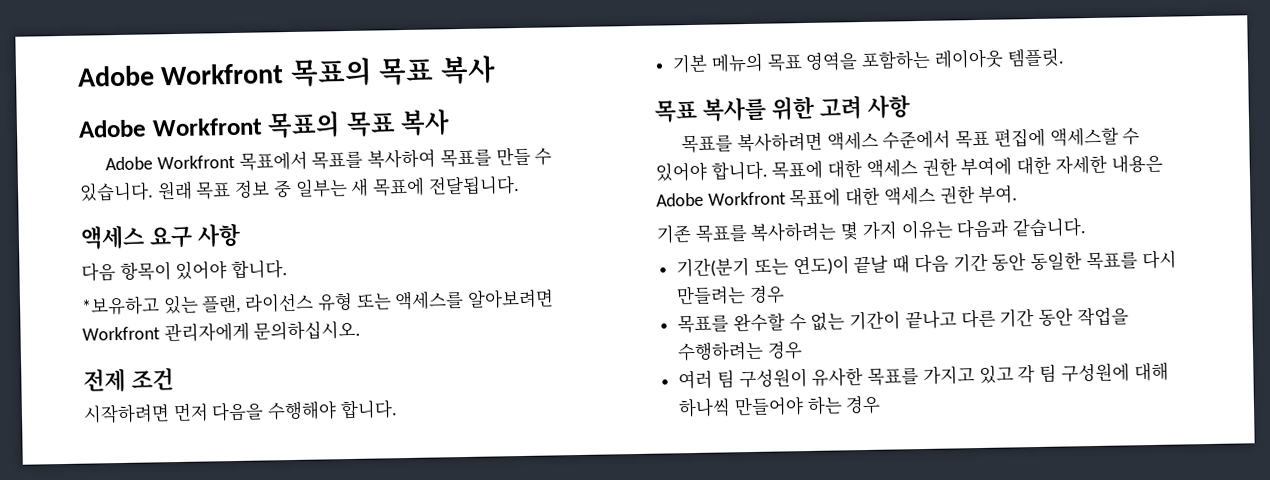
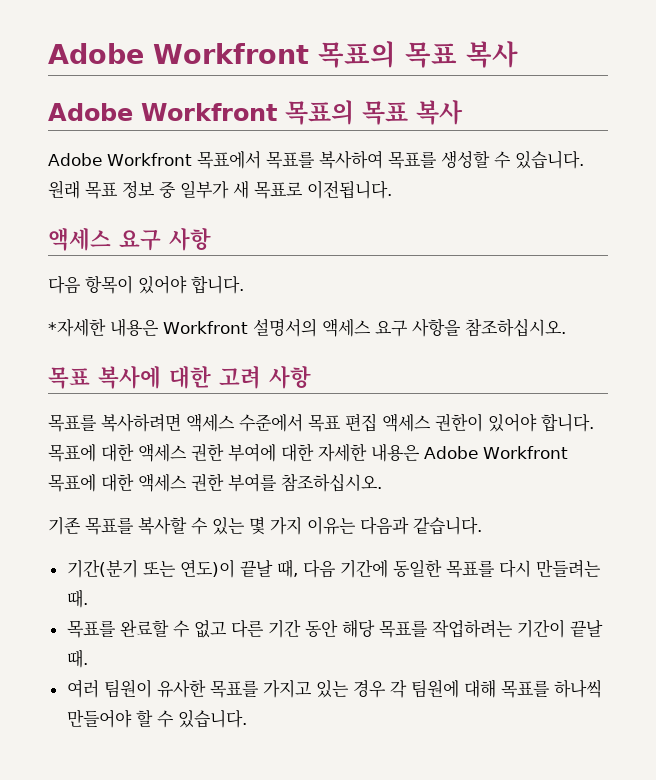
[495,146,531,166] 만들 -> [440,150,490,168] 생성할
[294,175,520,198] 일부는 새 목표에 전달됩니다. -> [180,180,392,199] 일부가 새 목표로 이전됩니다.
[81,288,555,316] [82,319,362,343] [83,367,174,393] [83,399,398,424] [672,47,1065,74] [654,95,815,123] *보유하고 있는 플랜, 라이선스 유형 또는 액세스를 알아보려면 Workfront 관리자에게 문의하십시오. // 전제 조건 // 시작하려면 먼저 다음을 수행해야 합니다. // 기본 메뉴의 목표 영역을 포함하는 레이아웃 템플릿. // 목표 복사를 위한 -> [48,318,566,337] [48,366,211,389] *자세한 내용은 Workfront 설명서의 액세스 요구 사항을 참조하십시오. // 목표 복사에 대한
[993,126,1141,148] 편집에 액세스할 수 -> [345,413,483,432] 편집 액세스 권한이
[978,184,1019,205] 부여. -> [228,473,382,492] 부여를 참조하십시오.
[750,221,838,242] 복사하려는 -> [138,516,245,535] 복사할 수 있는
[892,252,1027,274] 때 다음 기간 동안 -> [276,559,388,578] 때, 다음 기간에
[748,285,785,305] [677,307,1129,334] [677,341,803,362] 경우 // 목표를 완수할 수 없는 기간이 끝나고 다른 기간 동안 작업을 수행하려는 경우 -> [66,589,88,608] [66,619,603,638] [66,649,88,668] 때. // 목표를 완료할 수 없고 다른 기간 동안 해당 목표를 작업하려는 기간이 끝날 때.
[716,368,808,389] 팀 구성원이 -> [103,679,152,698] 팀원이
[978,361,1169,385] [678,395,882,418] 있고 각 팀 구성원에 대해 하나씩 만들어야 하는 경우 -> [315,679,602,698] [66,709,247,728] 있는 경우 각 팀원에 대해 목표를 하나씩 만들어야 할 수 있습니다.

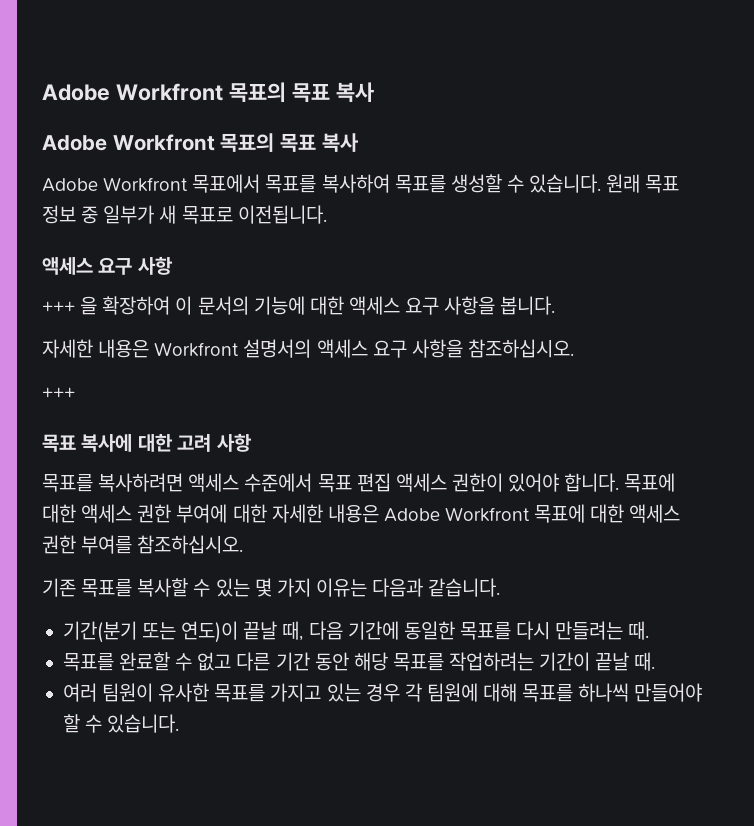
[48,275,244,294] [48,318,106,337] 다음 항목이 있어야 합니다. // *자세한 -> [42,296,556,315] [42,339,93,358] +++ 을 확장하여 이 문서의 기능에 대한 액세스 요구 사항을 봅니다. // 자세한
(566, 327) none -> [42,387,75,399] // +++

